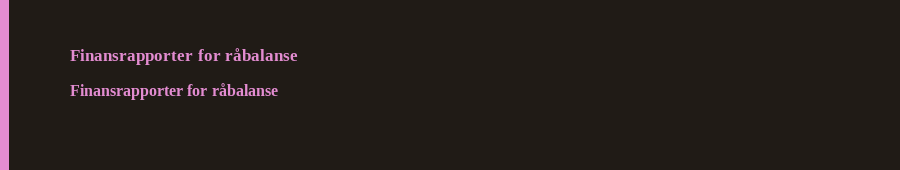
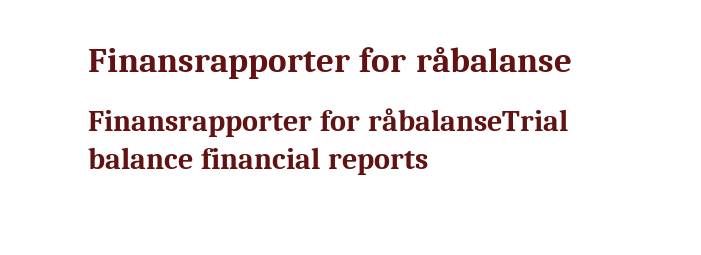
[211,83,278,96] råbalanse -> [367,108,568,131] [88,147,428,175] råbalanseTrial balance financial reports

